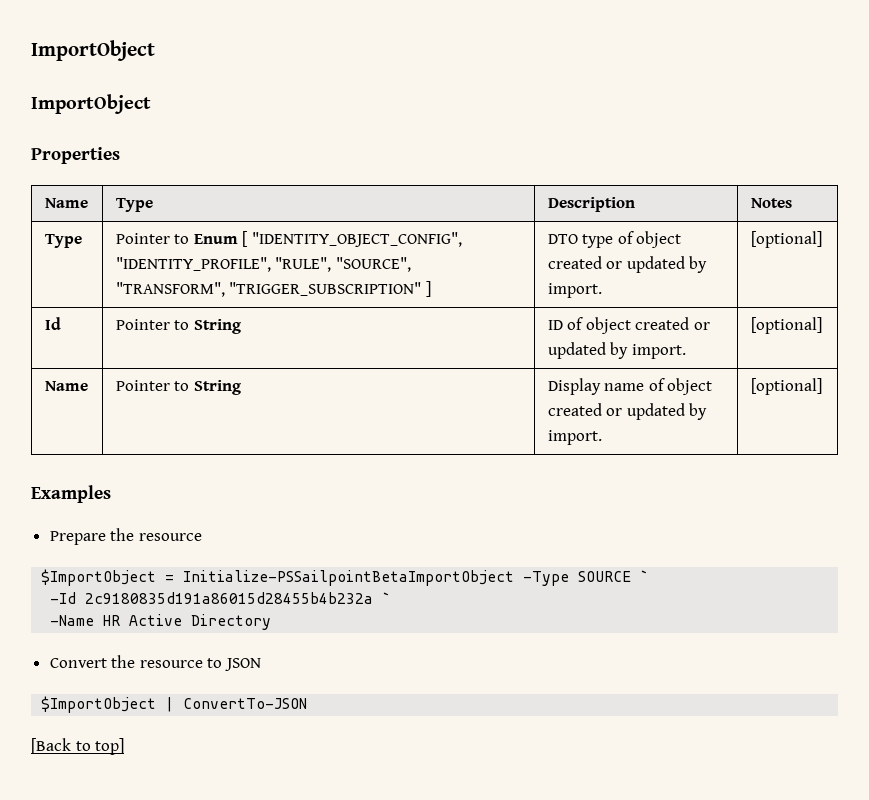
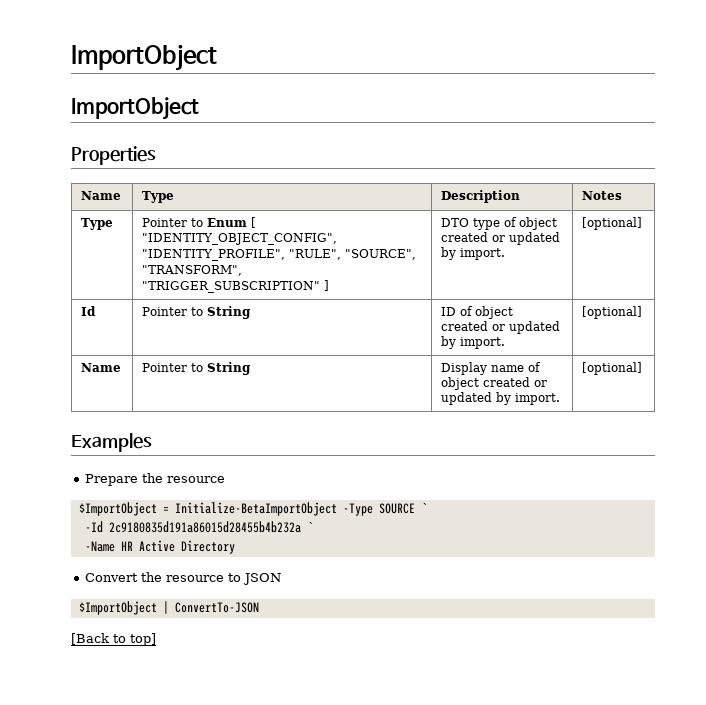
[183,570,515,586] Initialize-PSSailpointBetaImportObject -> [174,502,337,516] Initialize-BetaImportObject

